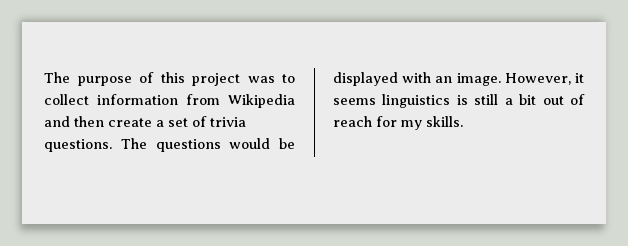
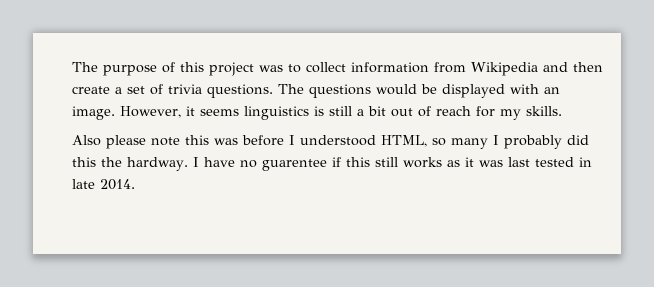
(463, 121) none -> [72,135,589,149] [72,157,592,171] [72,179,135,190] // Also please note this was before I understood HTML, so many I probably did this the hardway. I have no guarentee if this still works as it was last tested in late 2014.

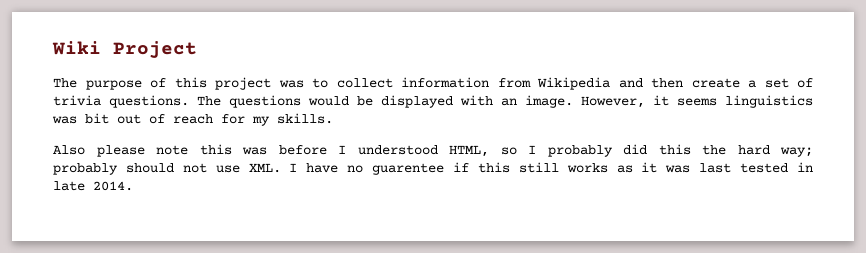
(72, 67) none -> [52,41,197,58] Wiki Project //
[314,106,364,116] is still a -> [52,116,77,124] was
[451,138,488,149] many -> (517, 151) none
[127,157,188,171] hardway. -> [737,145,813,157] [53,163,281,175] hard way; probably should not use XML.

